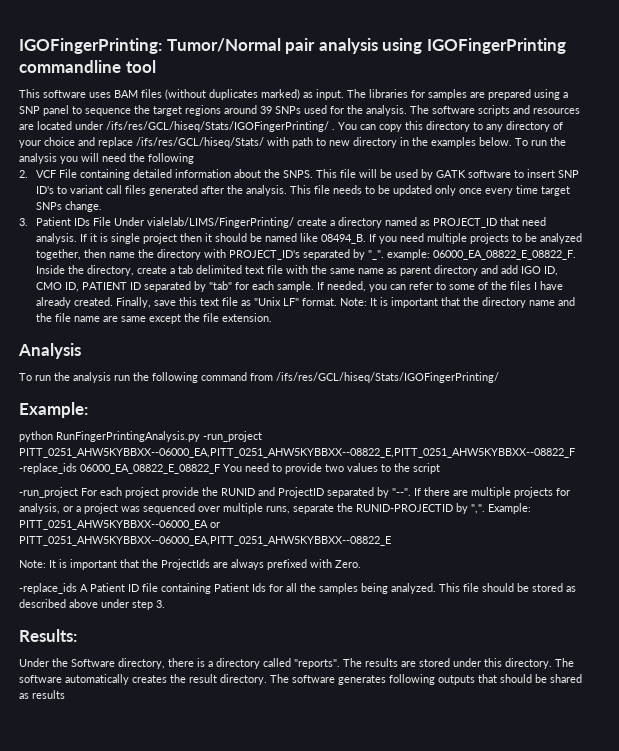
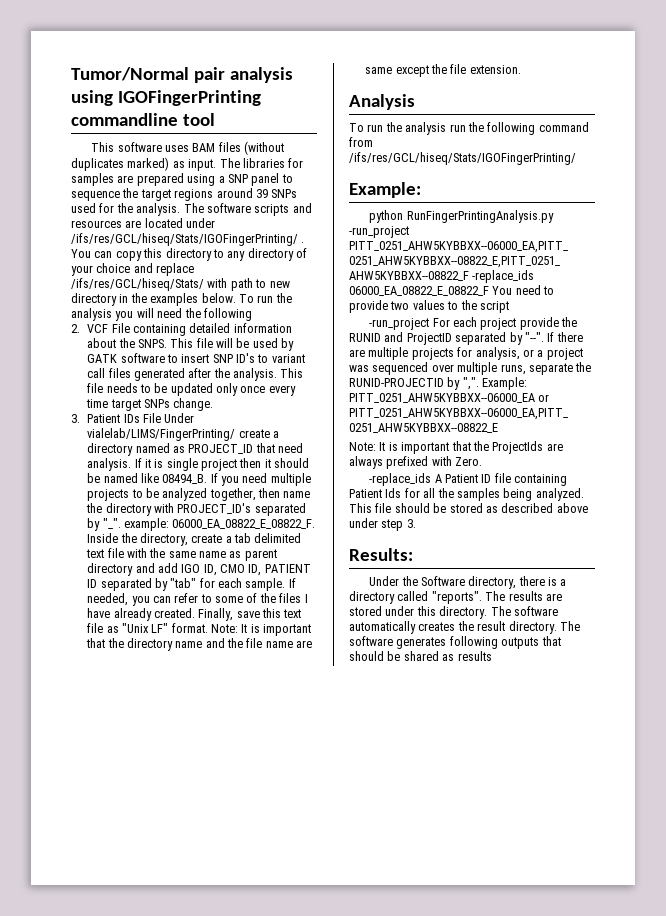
[19,38,162,54] IGOFingerPrinting: -> (71, 74) none

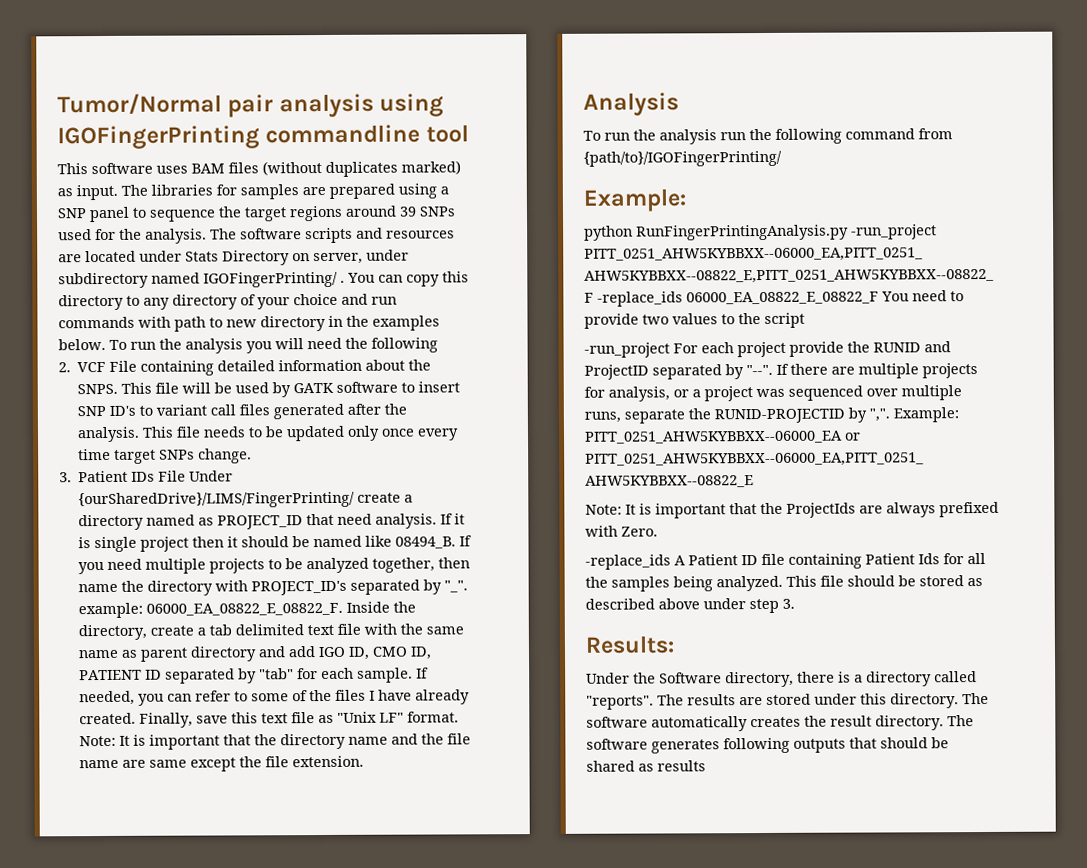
[71,233,298,246] /ifs/res/GCL/hiseq/Stats/IGOFingerPrinting/ -> [185,249,409,266] [58,271,338,289] Stats Directory on server, under subdirectory named IGOFingerPrinting/
[156,263,195,276] [71,278,204,291] replace /ifs/res/GCL/hiseq/Stats/ -> [371,296,397,305] [58,316,135,329] run commands
[87,428,236,441] vialelab/LIMS/FingerPrinting/ -> [78,491,356,509] {ourSharedDrive}/LIMS/FingerPrinting/
[349,152,576,165] /ifs/res/GCL/hiseq/Stats/IGOFingerPrinting/ -> [583,150,782,167] {path/to}/IGOFingerPrinting/

